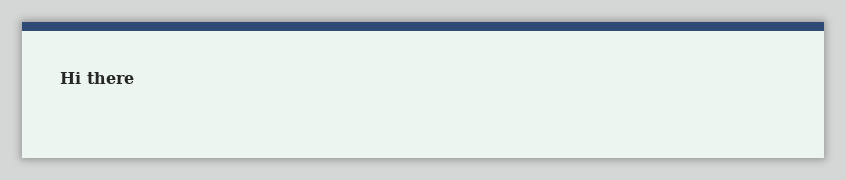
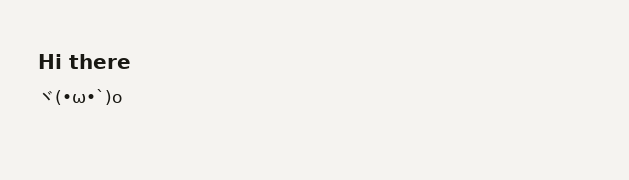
(134, 78) none -> [38,89,122,105] // ヾ(•ω•`)o

